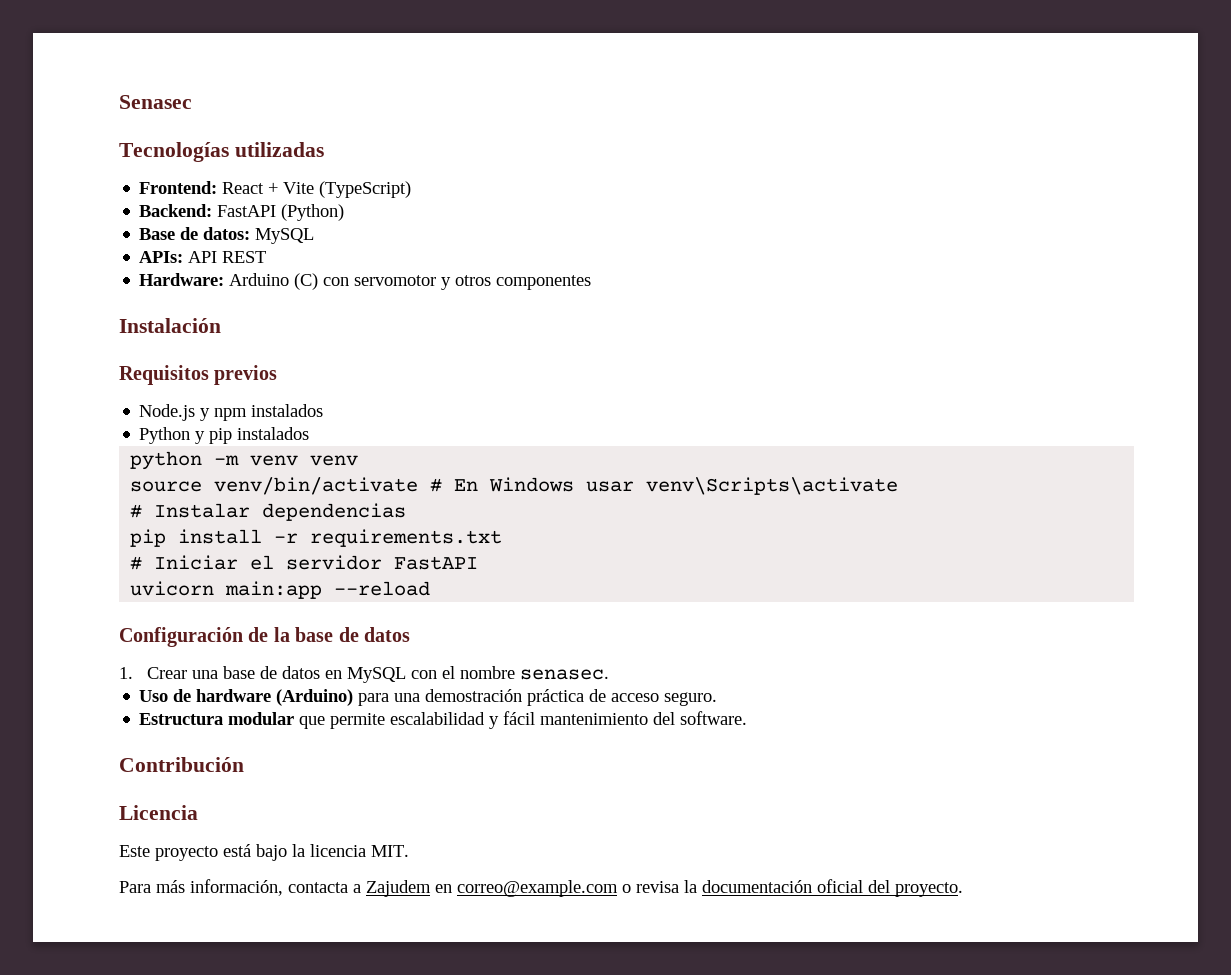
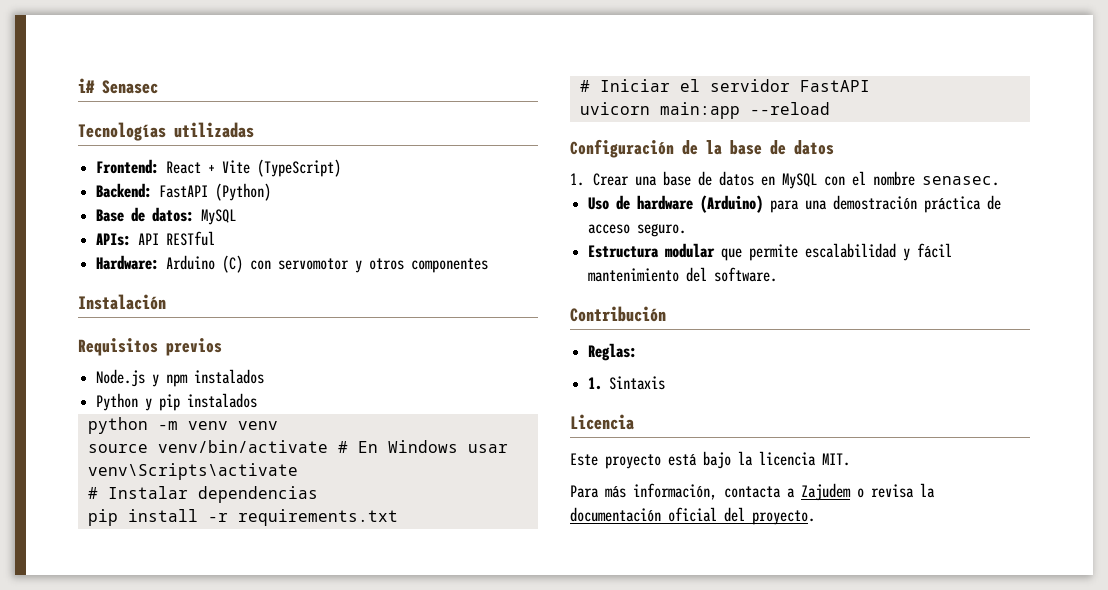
(119, 102) none -> [78,78,95,93] i#
[222,251,267,263] REST -> [166,231,216,246] RESTful
(244, 764) none -> [588,343,638,361] [588,376,666,390] // Reglas: // 1. Sintaxis
[435,880,618,897] en correo@example.com -> (851, 492) none

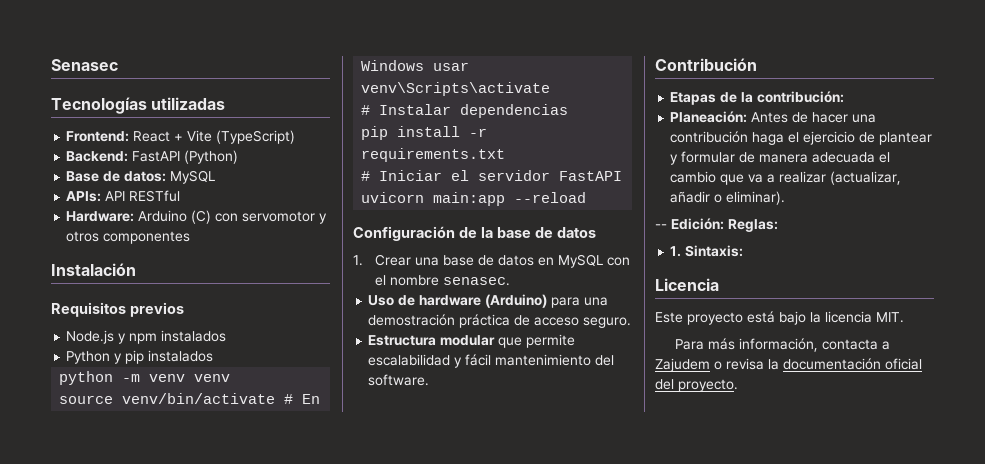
[78,78,95,93] i# -> (51, 65) none
(666, 314) none -> [670,91,845,105] [670,111,877,123] [670,131,933,145] [670,151,891,165] [670,171,902,185] [670,191,786,205] [655,218,724,230] Etapas de la contribución: // Planeación: Antes de hacer una contribución haga el ejercicio de plantear y formular de manera adecuada el cambio que va a realizar (actualizar, añadir o eliminar). // -- Edición:
[609,376,666,390] Sintaxis -> [685,245,744,257] Sintaxis:

